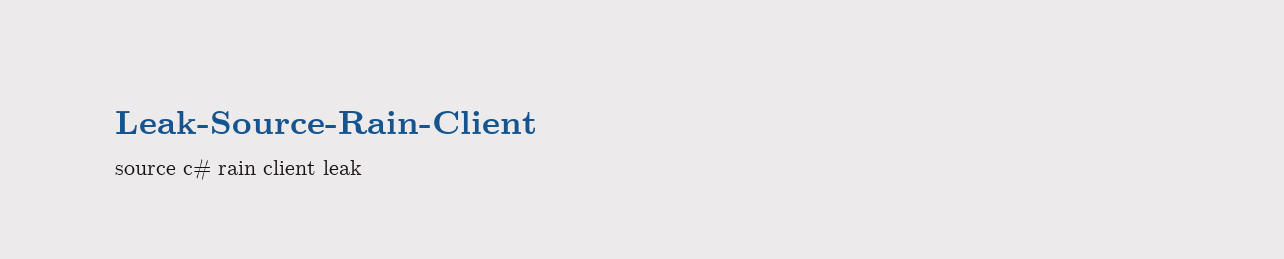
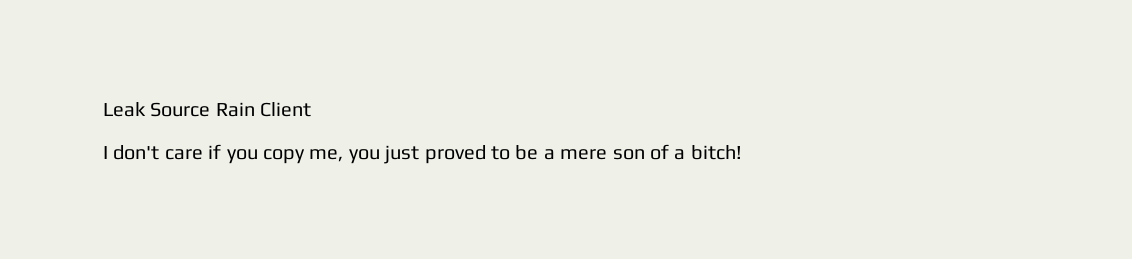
[115,111,537,134] [115,158,362,181] Leak-Source-Rain-Client // source c# rain client leak -> [103,102,312,117] [103,144,742,164] Leak Source Rain Client // I don't care if you copy me, you just proved to be a mere son of a bitch!

